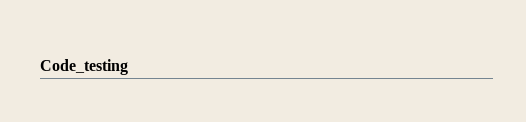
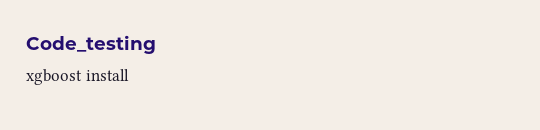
(128, 67) none -> [26,69,129,85] // xgboost install

